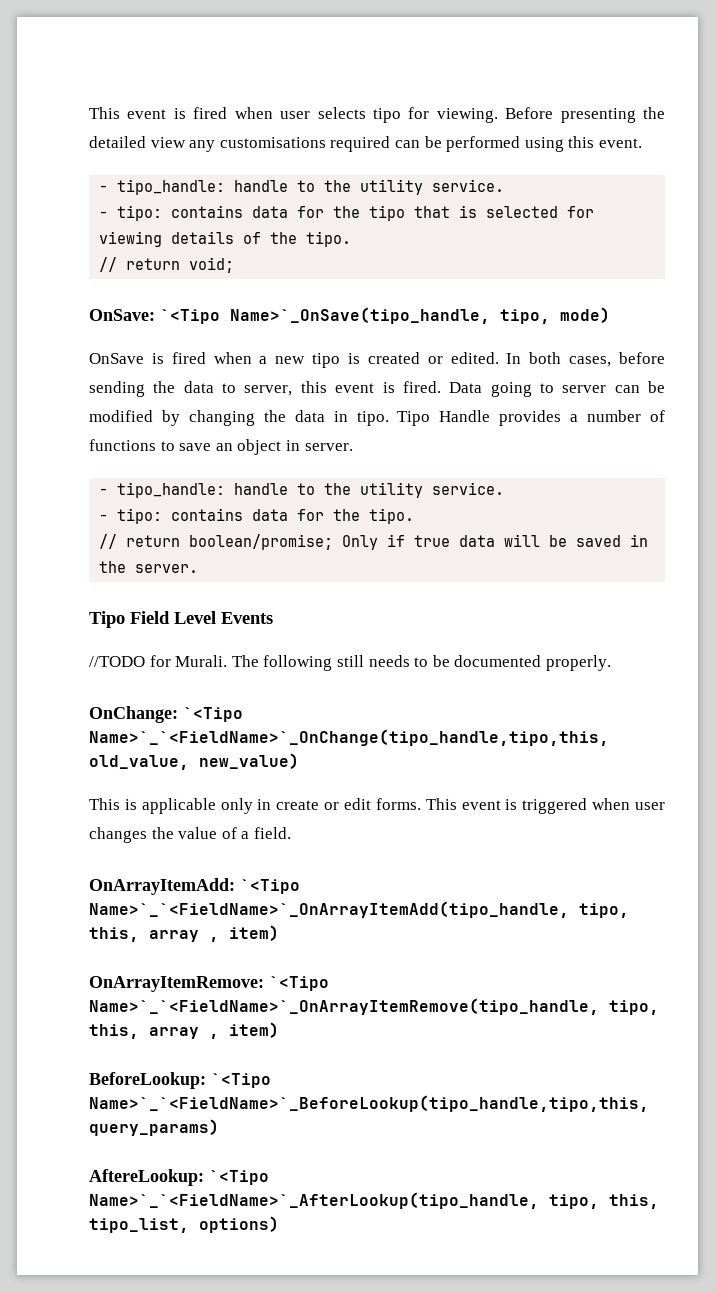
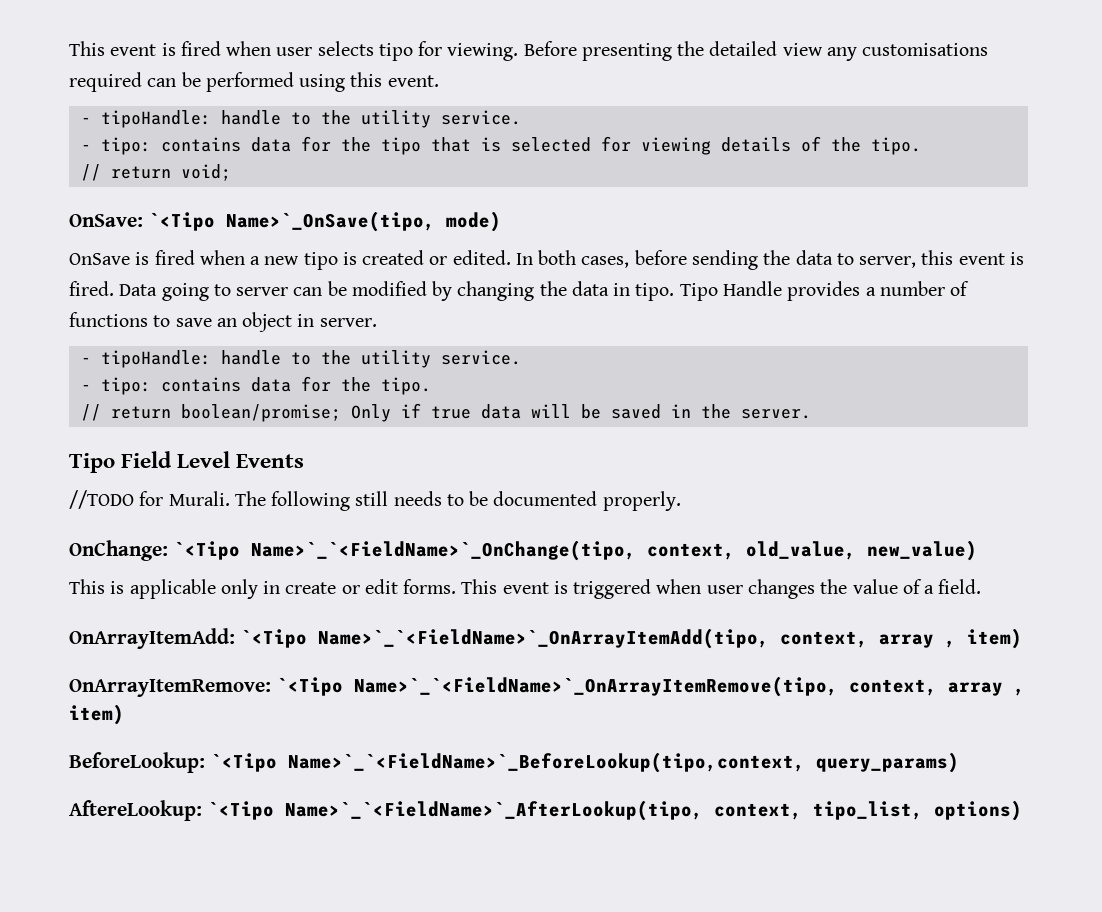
[117,179,226,195] tipo_handle: -> [100,110,211,128] tipoHandle:
[230,307,550,324] Name>`_OnSave(tipo_handle, tipo, -> [225,211,435,232] Name>`_OnSave(tipo,
[117,482,226,498] tipo_handle: -> [100,350,211,368] tipoHandle:
[89,729,609,746] Name>`_`<FieldName>`_OnChange(tipo_handle,tipo,this, -> [250,540,735,561] Name>`_`<FieldName>`_OnChange(tipo, context,
[89,901,629,918] [89,927,139,942] Name>`_`<FieldName>`_OnArrayItemAdd(tipo_handle, tipo, this, -> [317,628,868,649] Name>`_`<FieldName>`_OnArrayItemAdd(tipo, context,
[89,998,659,1015] [89,1024,139,1039] Name>`_`<FieldName>`_OnArrayItemRemove(tipo_handle, tipo, this, -> [353,676,937,697] Name>`_`<FieldName>`_OnArrayItemRemove(tipo, context,
[89,1095,649,1112] Name>`_`<FieldName>`_BeforeLookup(tipo_handle,tipo,this, -> [287,752,805,773] Name>`_`<FieldName>`_BeforeLookup(tipo,context,
[89,1192,659,1209] Name>`_`<FieldName>`_AfterLookup(tipo_handle, tipo, this, -> [284,800,802,821] Name>`_`<FieldName>`_AfterLookup(tipo, context,

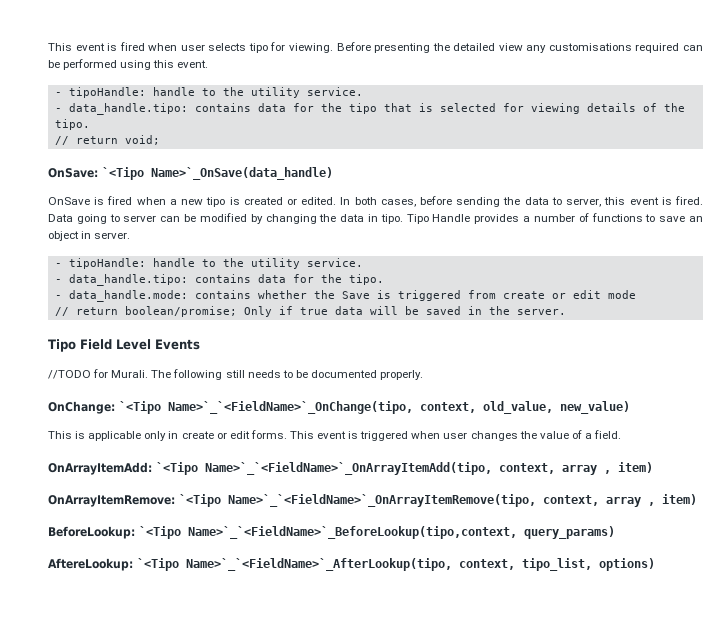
[100,137,151,155] tipo: -> [68,103,188,115] data_handle.tipo:
[225,211,501,232] Name>`_OnSave(tipo, mode) -> [151,167,333,180] Name>`_OnSave(data_handle)
[100,377,151,395] tipo: -> [68,274,188,286] data_handle.tipo:
(431, 386) none -> [54,290,636,302] // - data_handle.mode: contains whether the Save is triggered from create or edit mode

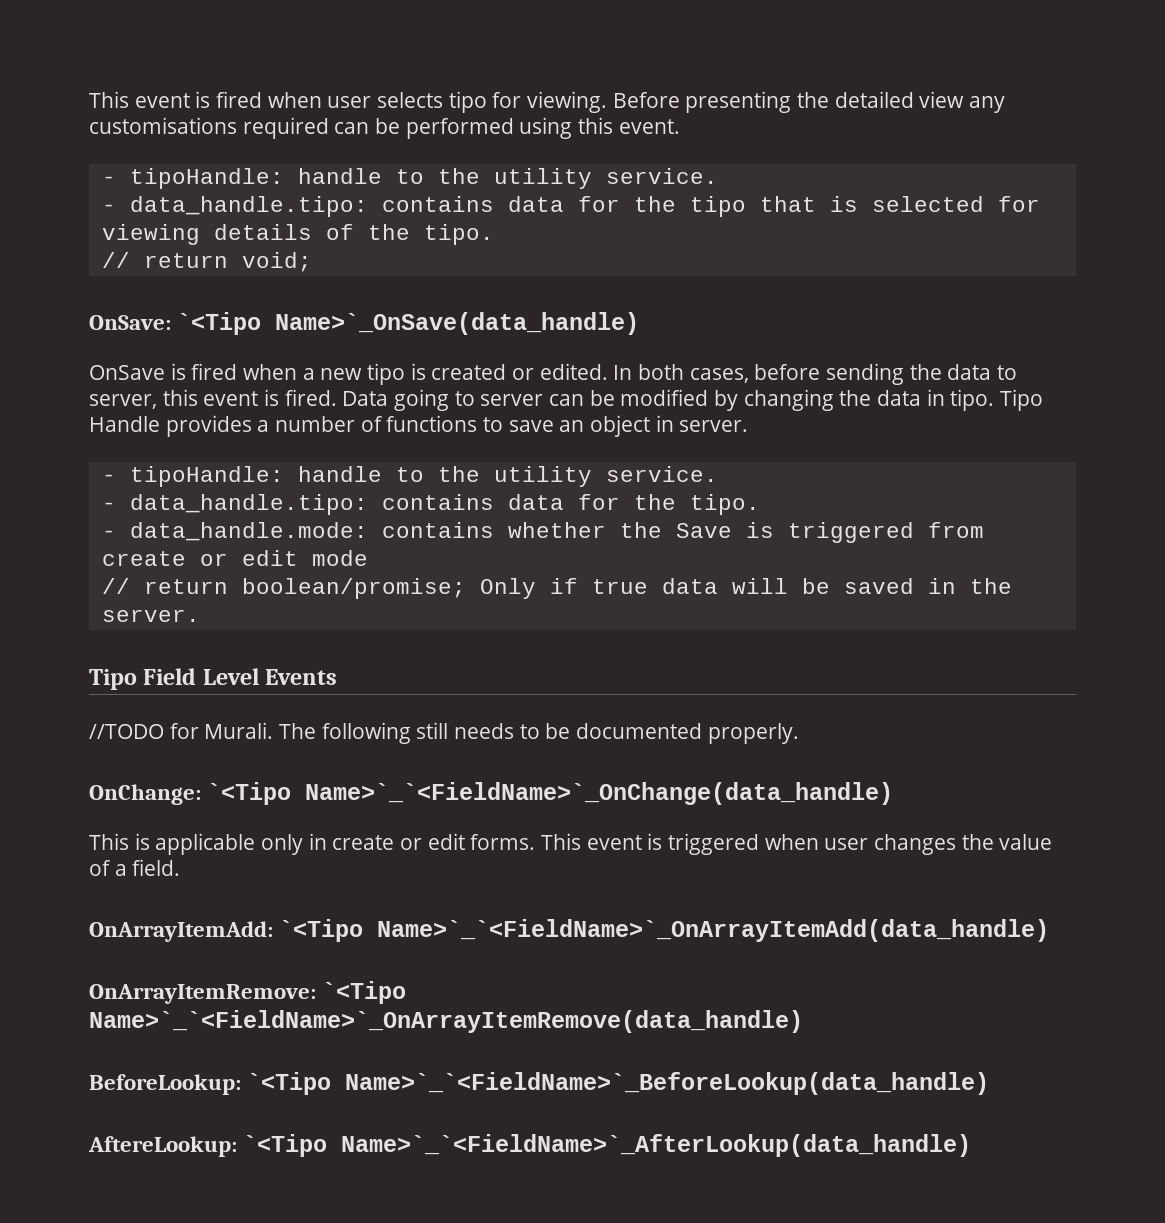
[168,401,630,414] Name>`_`<FieldName>`_OnChange(tipo, context, old_value, new_value) -> [305,782,894,805] Name>`_`<FieldName>`_OnChange(data_handle)
[205,462,653,475] [48,494,697,507] Name>`_`<FieldName>`_OnArrayItemAdd(tipo, context, array , item) // OnArrayItemRemove: `<Tipo Name>`_`<FieldName>`_OnArrayItemRemove(tipo, context, array , item) -> [377,919,1050,942] [89,981,407,1004] [89,1010,803,1033] Name>`_`<FieldName>`_OnArrayItemAdd(data_handle) // OnArrayItemRemove: `<Tipo Name>`_`<FieldName>`_OnArrayItemRemove(data_handle)
[188,526,615,539] Name>`_`<FieldName>`_BeforeLookup(tipo,context, query_params) -> [345,1072,990,1095] Name>`_`<FieldName>`_BeforeLookup(data_handle)
[186,558,655,571] Name>`_`<FieldName>`_AfterLookup(tipo, context, tipo_list, options) -> [341,1134,972,1157] Name>`_`<FieldName>`_AfterLookup(data_handle)

